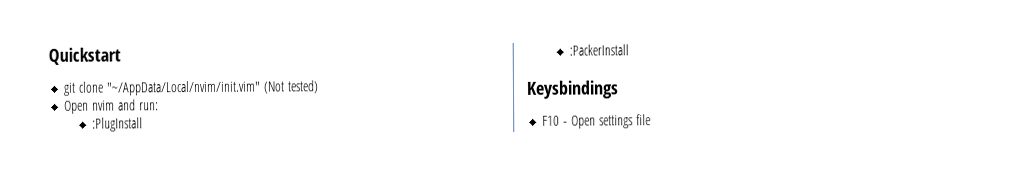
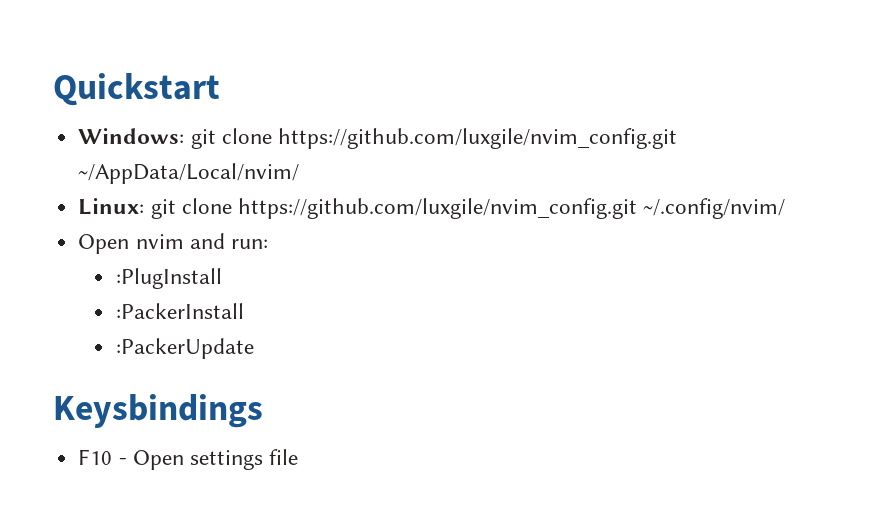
[63,80,319,96] git clone "~/AppData/Local/nvim/init.vim" (Not tested) -> [78,128,677,149] [78,163,300,184] [78,198,786,219] Windows: git clone https://github.com/luxgile/nvim_config.git ~/AppData/Local/nvim/ // Linux: git clone https://github.com/luxgile/nvim_config.git ~/.config/nvim/
(630, 50) none -> [115,338,254,359] // :PackerUpdate

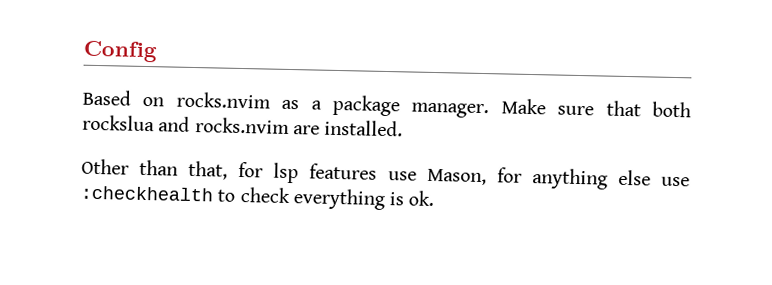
[53,73,220,106] [78,128,677,149] [78,163,300,184] [78,198,786,219] [78,233,268,254] [115,268,222,289] [115,303,244,319] [115,338,254,359] [53,394,263,428] [78,449,299,470] Quickstart // Windows: git clone https://github.com/luxgile/nvim_config.git ~/AppData/Local/nvim/ // Linux: git clone https://github.com/luxgile/nvim_config.git ~/.config/nvim/ // Open nvim and run: // :PlugInstall // :PackerInstall // :PackerUpdate // Keysbindings // F10 - Open settings file -> [83,40,158,63] [82,89,691,119] [82,114,404,137] [81,158,691,190] [80,185,436,210] Config // Based on rocks.nvim as a package manager. Make sure that both rockslua and rocks.nvim are installed. // Other than that, for lsp features use Mason, for anything else use :checkhealth to check everything is ok.

